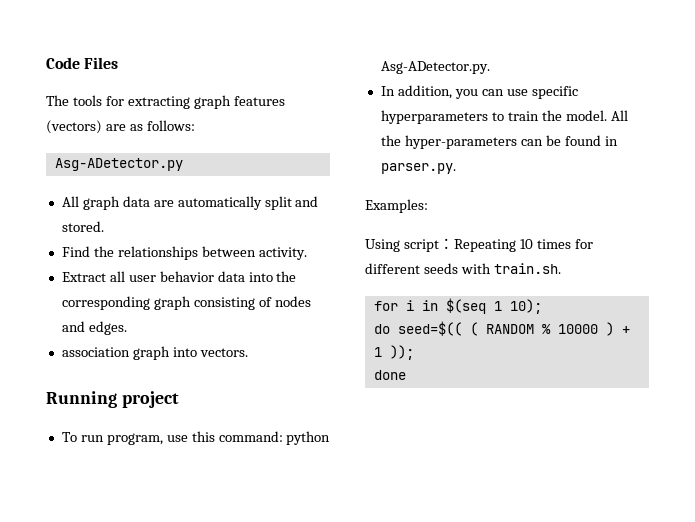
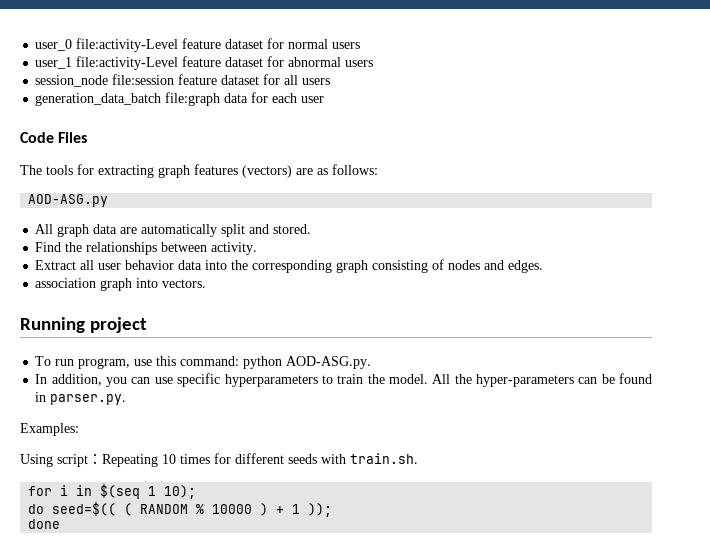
(46, 63) none -> [35,38,361,52] [35,56,374,70] [35,74,331,87] [35,92,325,106] user_0 file:activity-Level feature dataset for normal users // user_1 file:activity-Level feature dataset for abnormal users // session_node file:session feature dataset for all users // generation_data_batch file:graph data for each user //
[54,158,183,171] Asg-ADetector.py -> [28,194,109,207] AOD-ASG.py
[380,61,490,74] Asg-ADetector.py. -> [286,356,372,369] AOD-ASG.py.

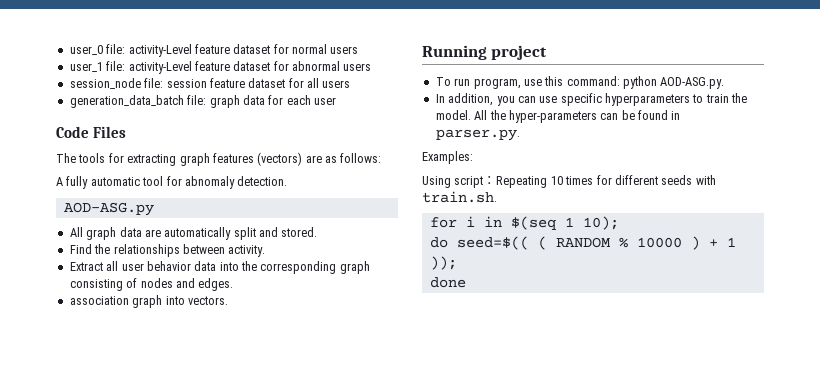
[76,38,179,52] file:activity-Level -> [106,44,192,57] file: activity-Level
[76,56,179,70] file:activity-Level -> [106,61,192,74] file: activity-Level
[112,74,175,85] file:session -> [144,78,207,88] file: session
[165,92,221,106] file:graph -> [187,95,240,108] file: graph
(378, 169) none -> [56,176,288,189] // A fully automatic tool for abnomaly detection.

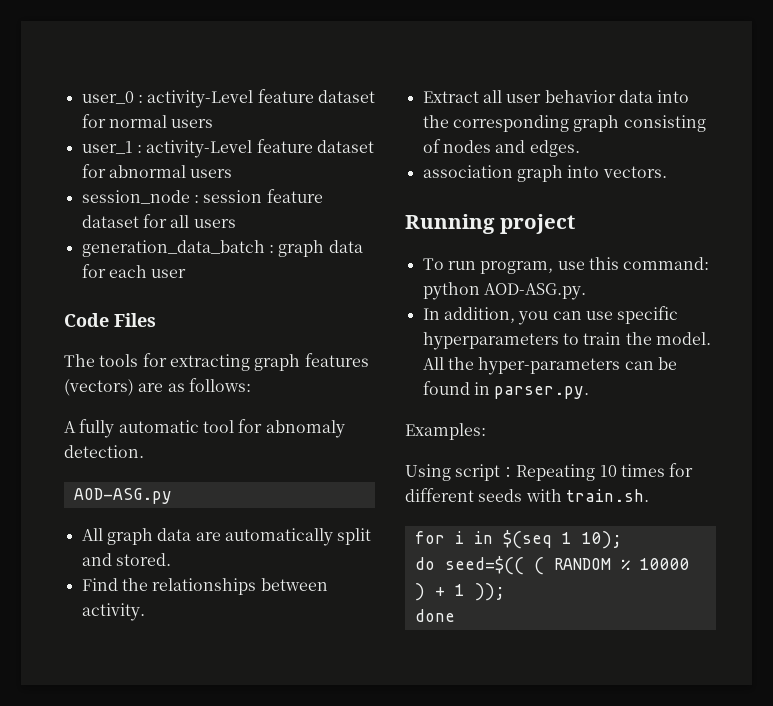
[106,44,126,54] file: -> [137,95,143,103] :
[106,61,126,71] file: -> [136,145,142,153] :
[144,78,164,88] file: -> [193,195,199,203] :
[187,95,207,105] file: -> [268,245,274,253] :

